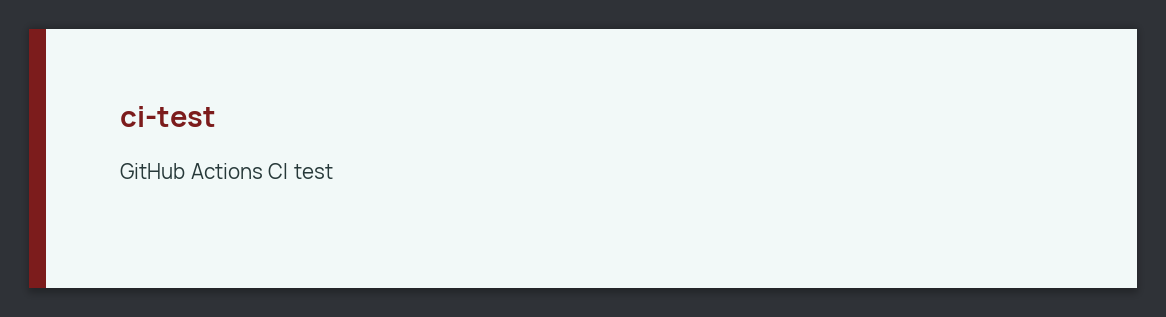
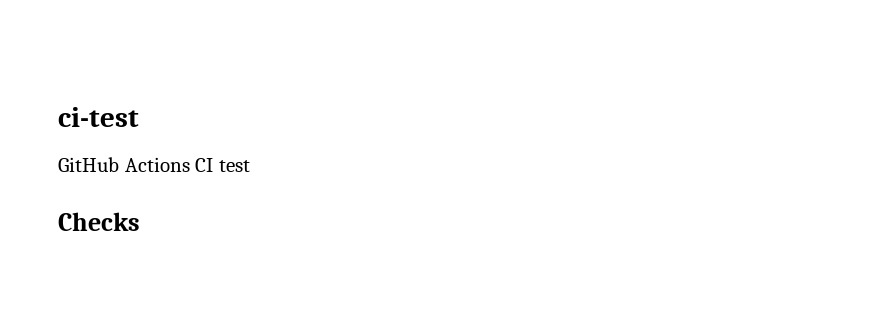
(333, 171) none -> [58,212,140,231] // Checks

